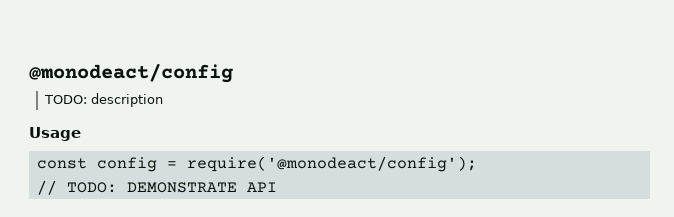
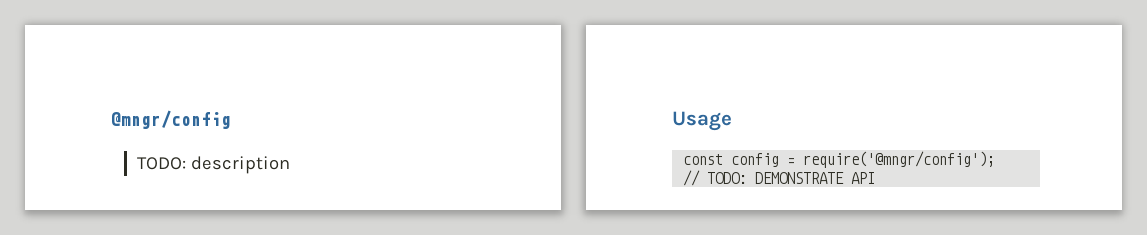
[29,64,233,83] @monodeact/config -> [111,110,231,129] @mngr/config
[186,156,477,172] require('@monodeact/config'); -> [803,151,996,168] require('@mngr/config');

